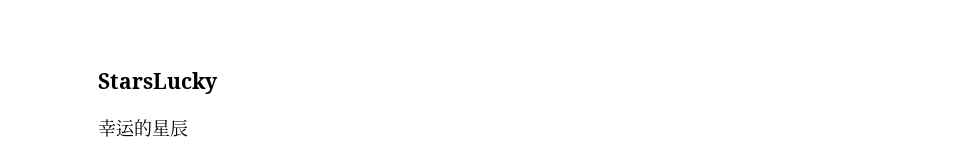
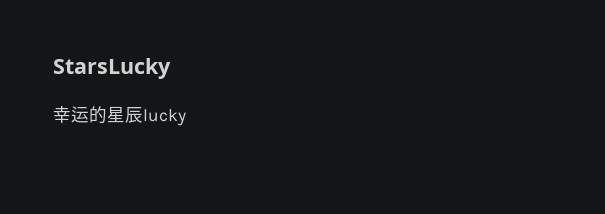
(188, 128) none -> [143,109,186,126] lucky

